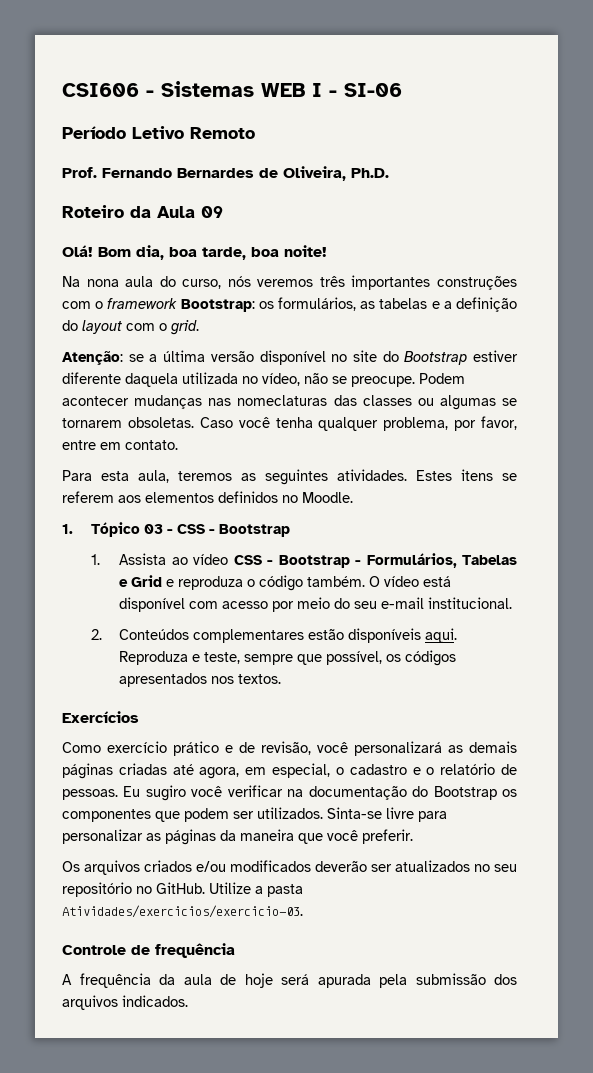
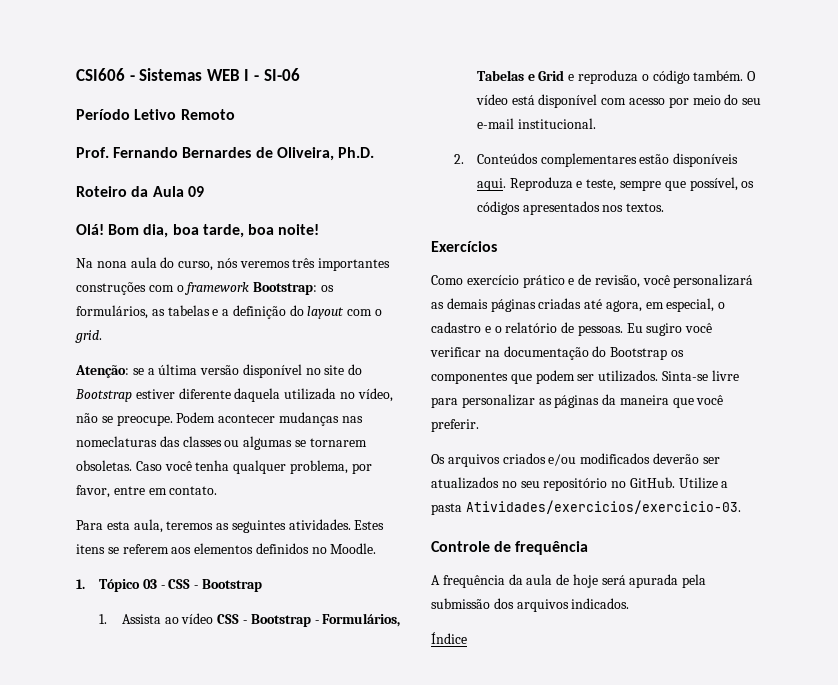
(188, 1001) none -> [431,632,467,644] // Índice

